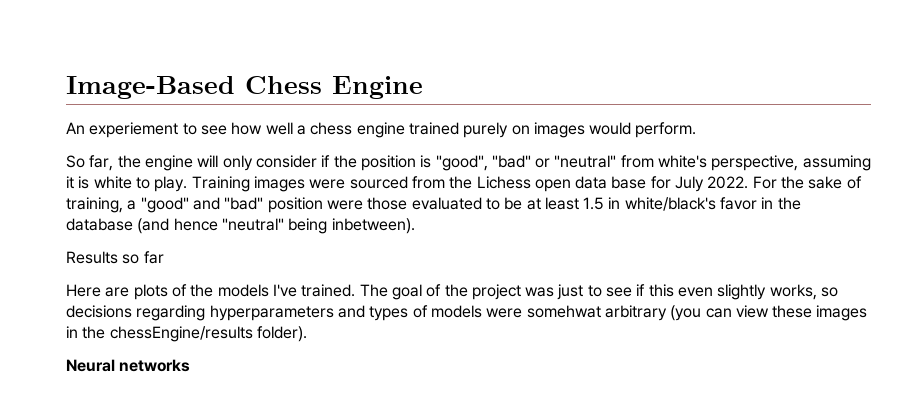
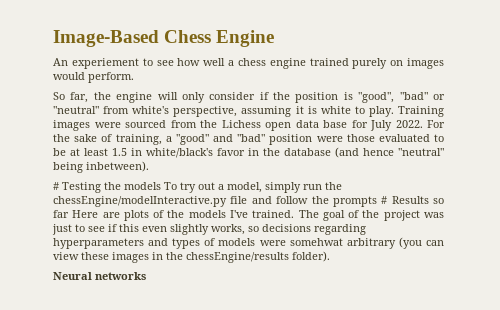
(415, 226) none -> [53,182,342,193] [53,196,388,207] # Testing the models To try out a model, simply run the chessEngine/modelInteractive.py file and follow the prompts #
(164, 257) // -> (69, 214) none

